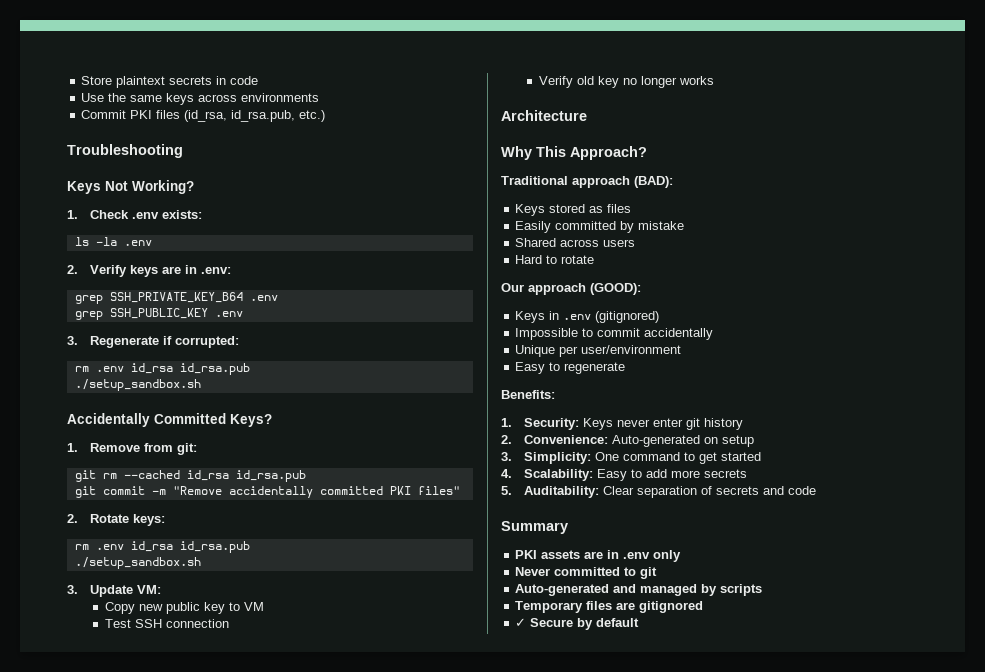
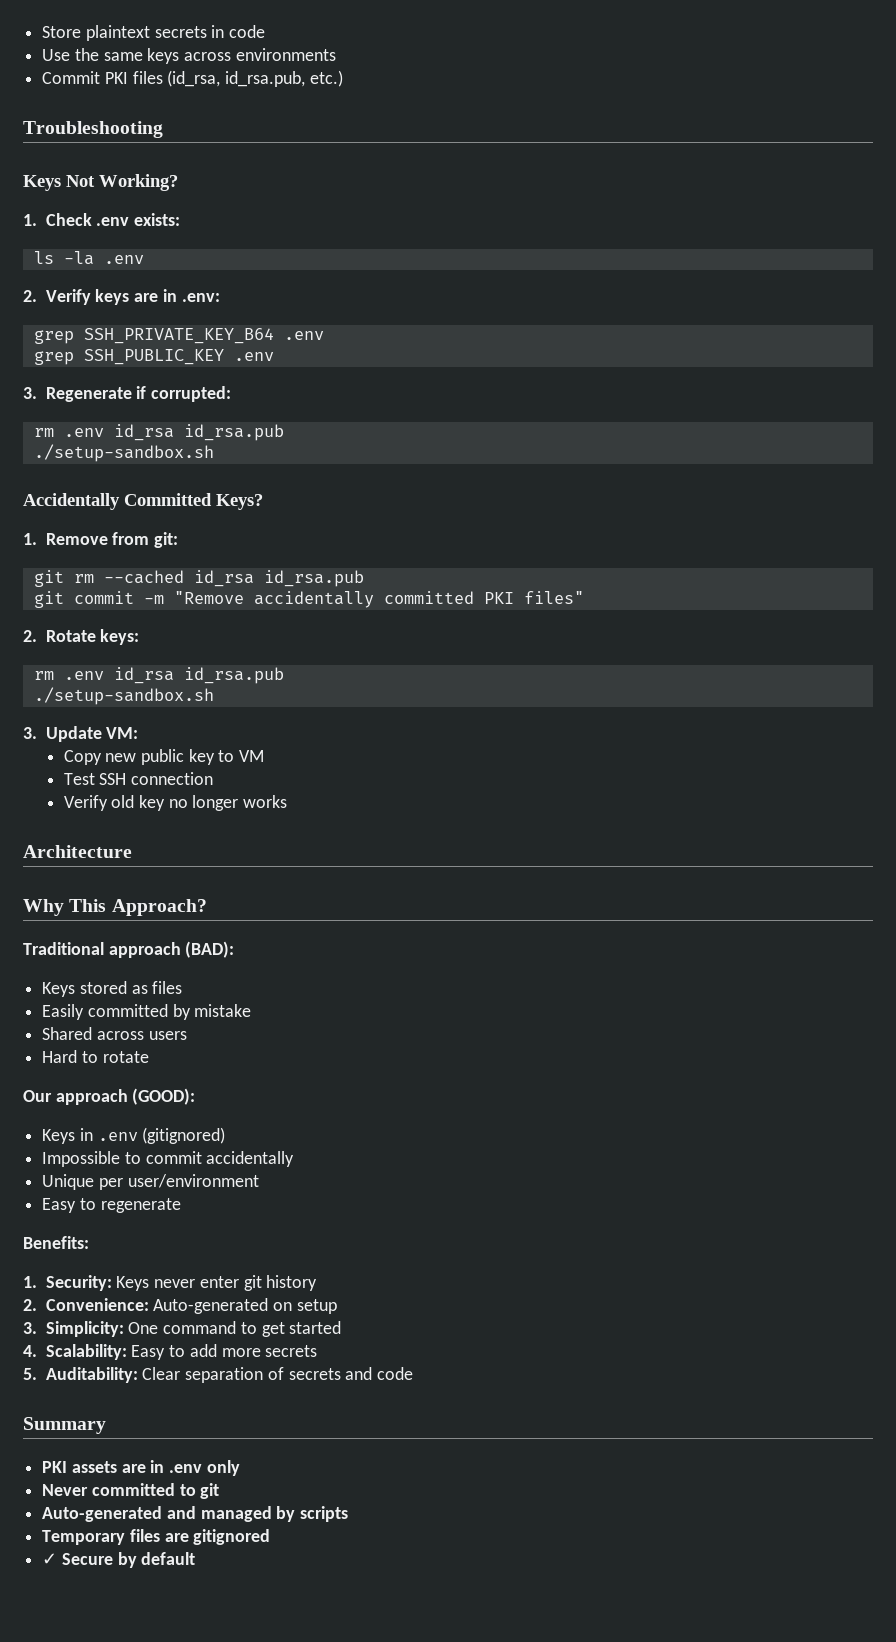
[74,379,201,391] ./setup_sandbox.sh -> [33,444,214,462] ./setup-sandbox.sh
[74,557,201,569] ./setup_sandbox.sh -> [33,687,214,705] ./setup-sandbox.sh

